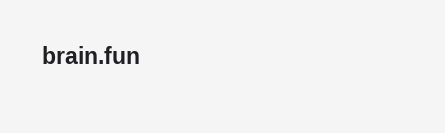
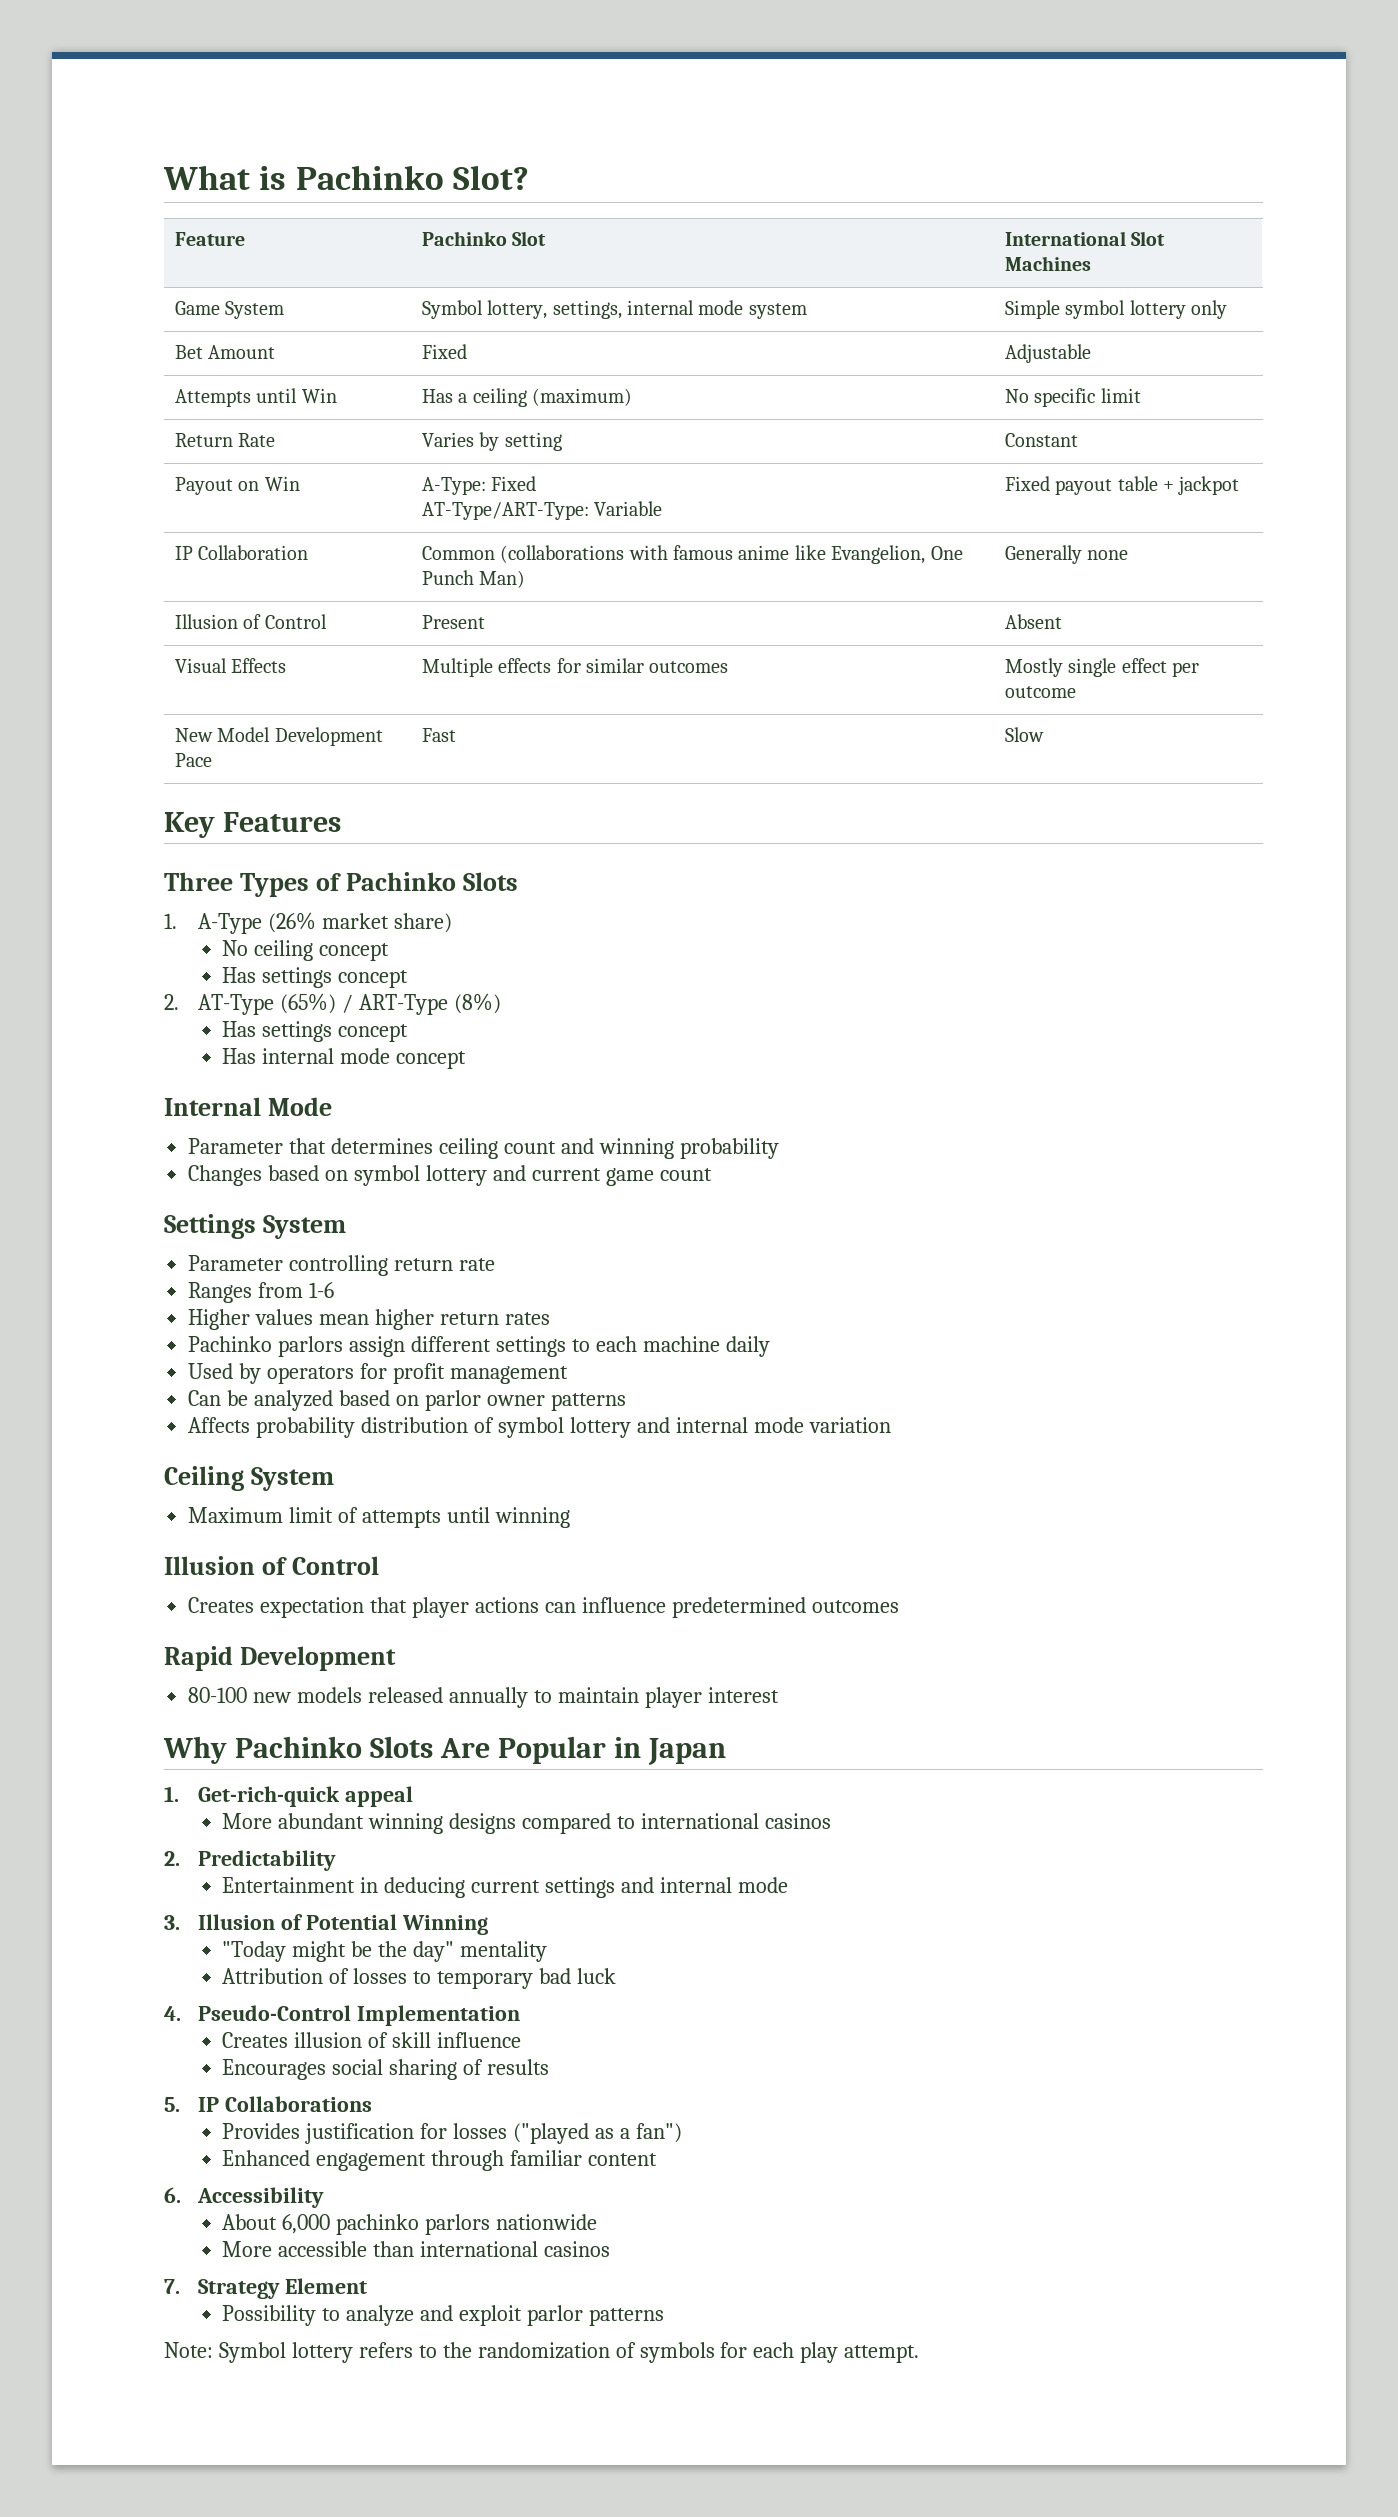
[42,46,140,64] brain.fun -> [163,165,529,190] [174,232,245,246] [421,231,547,246] [1004,231,1166,246] [1004,256,1091,271] [174,301,285,319] [421,300,807,319] [1004,300,1228,319] [174,345,276,359] [421,344,467,359] [1004,344,1091,363] [174,388,337,407] [421,388,633,407] [1004,388,1141,407] [174,433,276,447] [421,432,562,451] [1004,433,1078,447] [174,476,300,495] [421,476,537,495] [421,501,663,520] [1004,476,1240,495] [174,545,309,560] [421,545,963,564] [421,570,526,588] [1004,545,1129,564] [174,614,327,629] [421,615,485,629] [1004,614,1062,629] [174,658,287,673] [421,658,729,677] [1004,658,1200,677] [1004,686,1076,698] [174,727,383,746] [174,753,212,767] [421,728,456,742] [1004,727,1044,742] [164,812,341,838] [164,872,518,897] [164,912,453,934] [222,940,390,961] [222,967,409,988] [164,993,502,1015] [222,1021,409,1042] [222,1048,467,1069] [164,1097,332,1116] [188,1138,779,1159] [188,1165,712,1186] [164,1214,346,1239] [188,1255,496,1276] [188,1282,335,1303] [188,1309,550,1330] [188,1336,770,1357] [188,1363,568,1384] [188,1390,626,1411] [188,1417,891,1438] [164,1466,334,1491] [188,1507,570,1528] [164,1556,379,1575] [188,1597,899,1618] [164,1646,396,1671] [188,1687,779,1708] [163,1736,726,1765] [164,1786,414,1807] [222,1813,832,1834] [164,1850,337,1871] [222,1877,789,1898] [164,1914,489,1935] [222,1941,548,1962] [222,1968,617,1989] [164,2005,521,2026] [222,2032,522,2048] [222,2059,550,2080] [164,2096,373,2112] [222,2123,683,2144] [222,2150,658,2171] [164,2187,325,2208] [222,2214,598,2235] [222,2241,611,2257] [164,2278,368,2299] [222,2305,665,2326] [164,2342,920,2363] What is Pachinko Slot? // Feature | Pachinko Slot | International Slot Machines // Game System | Symbol lottery, settings, internal mode system | Simple symbol lottery only // Bet Amount | Fixed | Adjustable // Attempts until Win | Has a ceiling (maximum) | No specific limit // Return Rate | Varies by setting | Constant // Payout on Win | A-Type: Fixed // AT-Type/ART-Type: Variable | Fixed payout table + jackpot // IP Collaboration | Common (collaborations with famous anime like Evangelion, One Punch Man) | Generally none // Illusion of Control | Present | Absent // Visual Effects | Multiple effects for similar outcomes | Mostly single effect per outcome // New Model Development Pace | Fast | Slow // Key Features // Three Types of Pachinko Slots // 1. A-Type (26% market share) // No ceiling concept // Has settings concept // 2. AT-Type (65%) / ART-Type (8%) // Has settings concept // Has internal mode concept // Internal Mode // Parameter that determines ceiling count and winning probability // Changes based on symbol lottery and current game count // Settings System // Parameter controlling return rate // Ranges from 1-6 // Higher values mean higher return rates // Pachinko parlors assign different settings to each machine daily // Used by operators for profit management // Can be analyzed based on parlor owner patterns // Affects probability distribution of symbol lottery and internal mode variation // Ceiling System // Maximum limit of attempts until winning // Illusion of Control // Creates expectation that player actions can influence predetermined outcomes // Rapid Development // 80-100 new models released annually to maintain player interest // Why Pachinko Slots Are Popular in Japan // 1. Get-rich-quick appeal // More abundant winning designs compared to international casinos // 2. Predictability // Entertainment in deducing current settings and internal mode // 3. Illusion of Potential Winning // "Today might be the day" mentality // Attribution of losses to temporary bad luck // 4. Pseudo-Control Implementation // Creates illusion of skill influence // Encourages social sharing of results // 5. IP Collaborations // Provides justification for losses ("played as a fan") // Enhanced engagement through familiar content // 6. Accessibility // About 6,000 pachinko parlors nationwide // More accessible than international casinos // 7. Strategy Element // Possibility to analyze and exploit parlor patterns // Note: Symbol lottery refers to the randomization of symbols for each play attempt.

